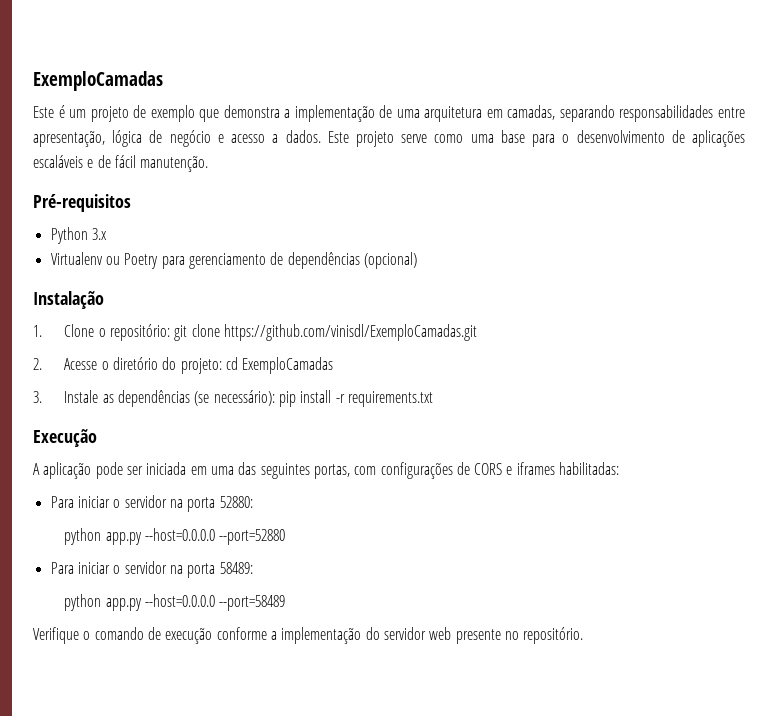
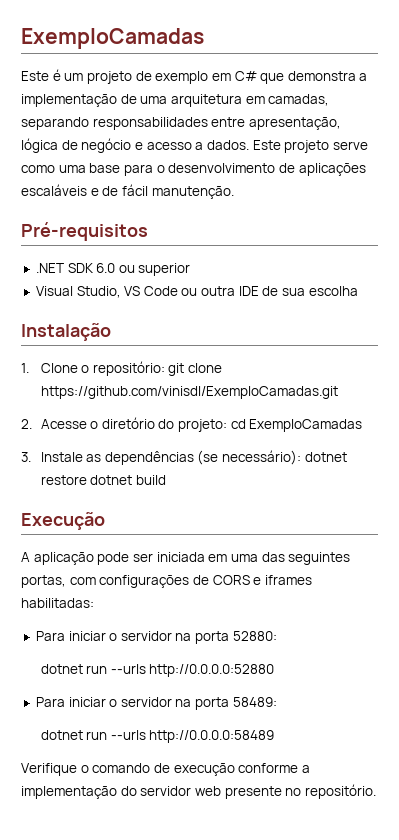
(195, 113) none -> [211,71,257,81] em C#
[50,227,107,244] [50,252,417,269] Python 3.x // Virtualenv ou Poetry para gerenciamento de dependências (opcional) -> [35,263,191,276] [35,286,358,298] .NET SDK 6.0 ou superior // Visual Studio, VS Code ou outra IDE de sua escolha
[279,390,434,407] pip install -r requirements.txt -> [304,452,347,462] [40,475,166,485] dotnet restore dotnet build
[64,528,286,545] python app.py --host=0.0.0.0 --port=52880 -> [40,664,275,677] dotnet run --urls http://0.0.0.0:52880
[64,594,286,611] python app.py --host=0.0.0.0 --port=58489 -> [40,730,275,743] dotnet run --urls http://0.0.0.0:58489

